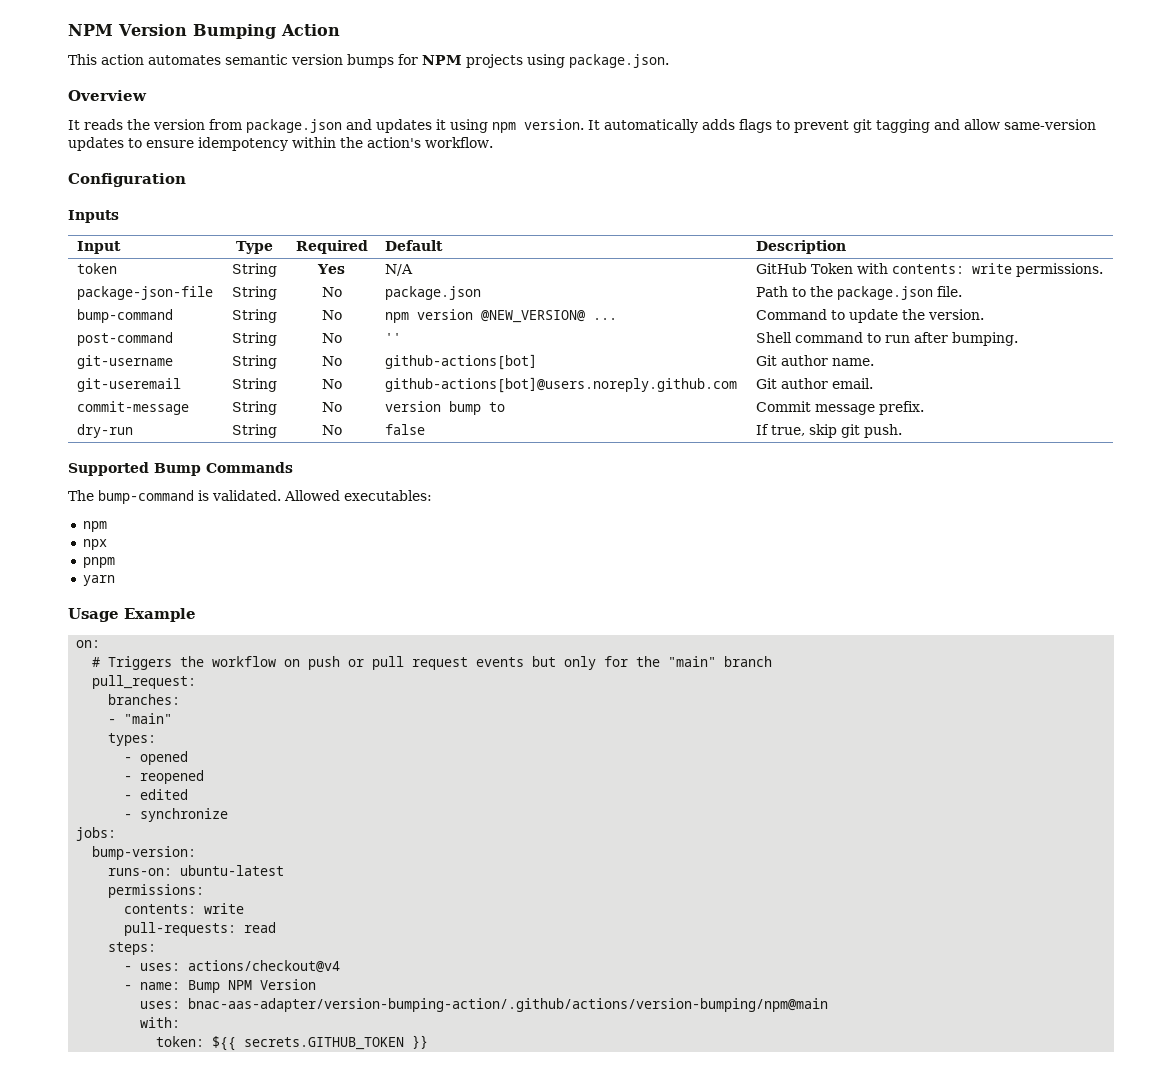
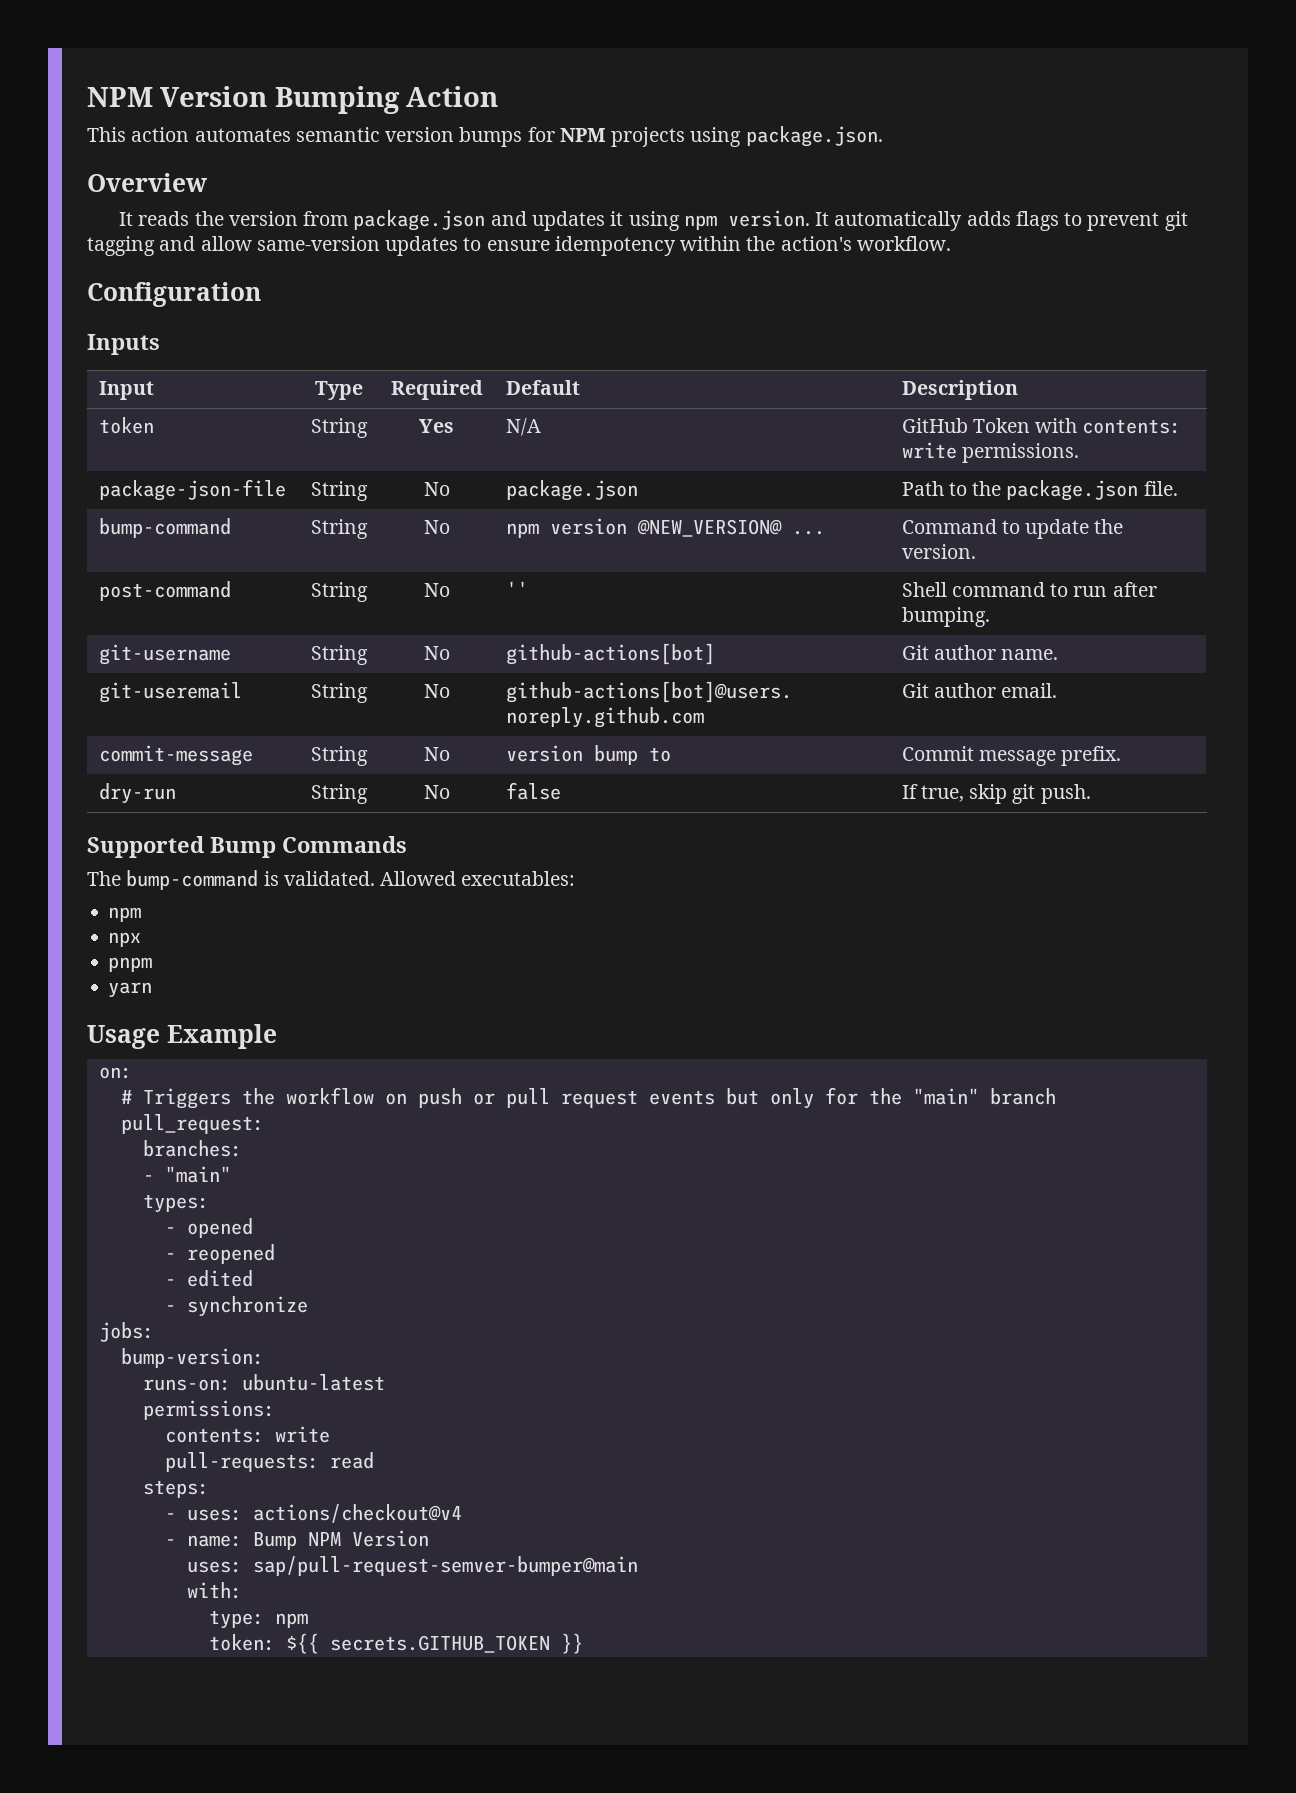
[188,998,829,1012] bnac-aas-adapter/version-bumping-action/.github/actions/version-bumping/npm@main -> [252,1556,638,1576] sap/pull-request-semver-bumper@main
(181, 1022) none -> [208,1610,308,1629] // type: npm

